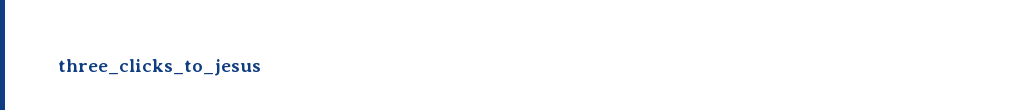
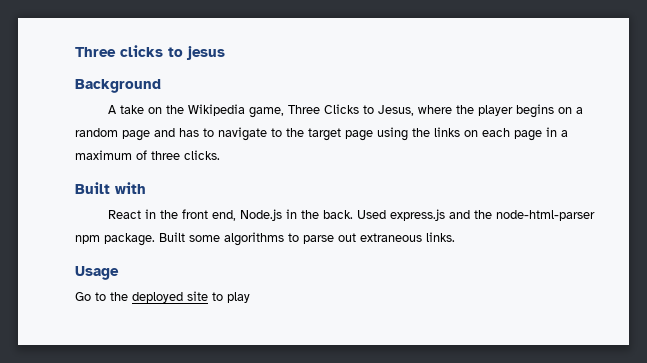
[58,59,261,76] three_clicks_to_jesus -> [75,45,225,60] [75,79,161,93] [107,104,583,118] [75,127,568,141] [75,150,220,160] [75,182,146,194] [107,209,595,221] [75,232,455,246] [75,266,119,280] [75,291,250,303] Three clicks to jesus // Background // A take on the Wikipedia game, Three Clicks to Jesus, where the player begins on a random page and has to navigate to the target page using the links on each page in a maximum of three clicks. // Built with // React in the front end, Node.js in the back. Used express.js and the node-html-parser npm package. Built some algorithms to parse out extraneous links. // Usage // Go to the deployed site to play

